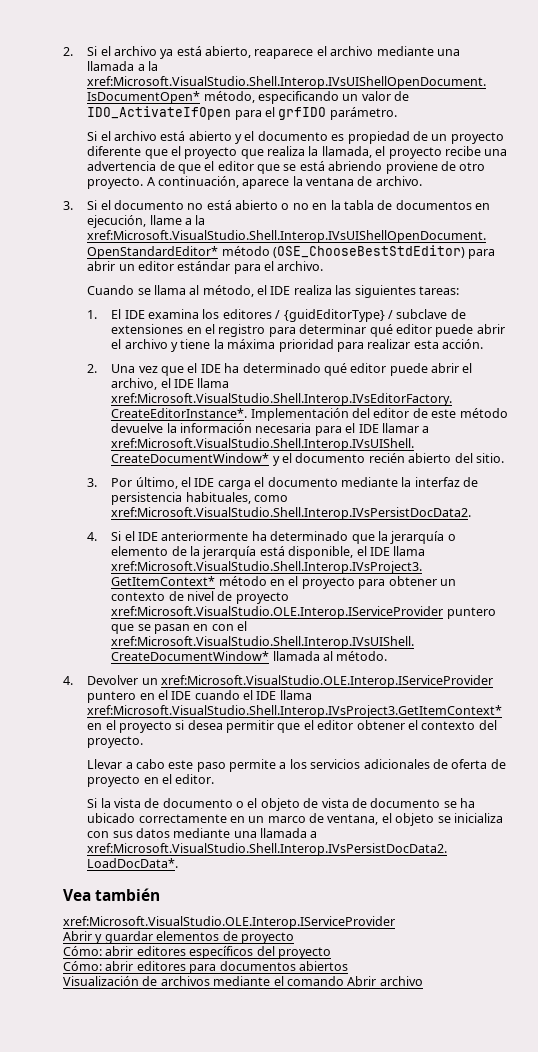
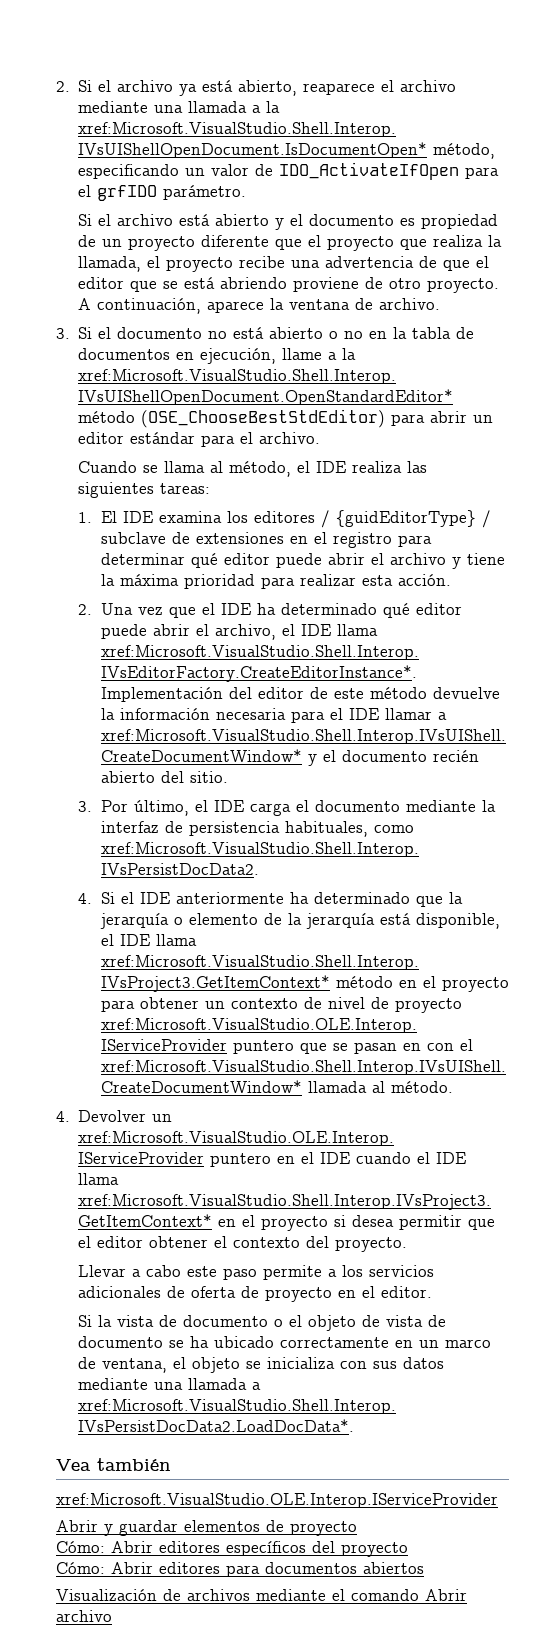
[105,946,134,956] abrir -> [111,1541,153,1553] Abrir
[105,961,134,971] abrir -> [111,1562,153,1574] Abrir

